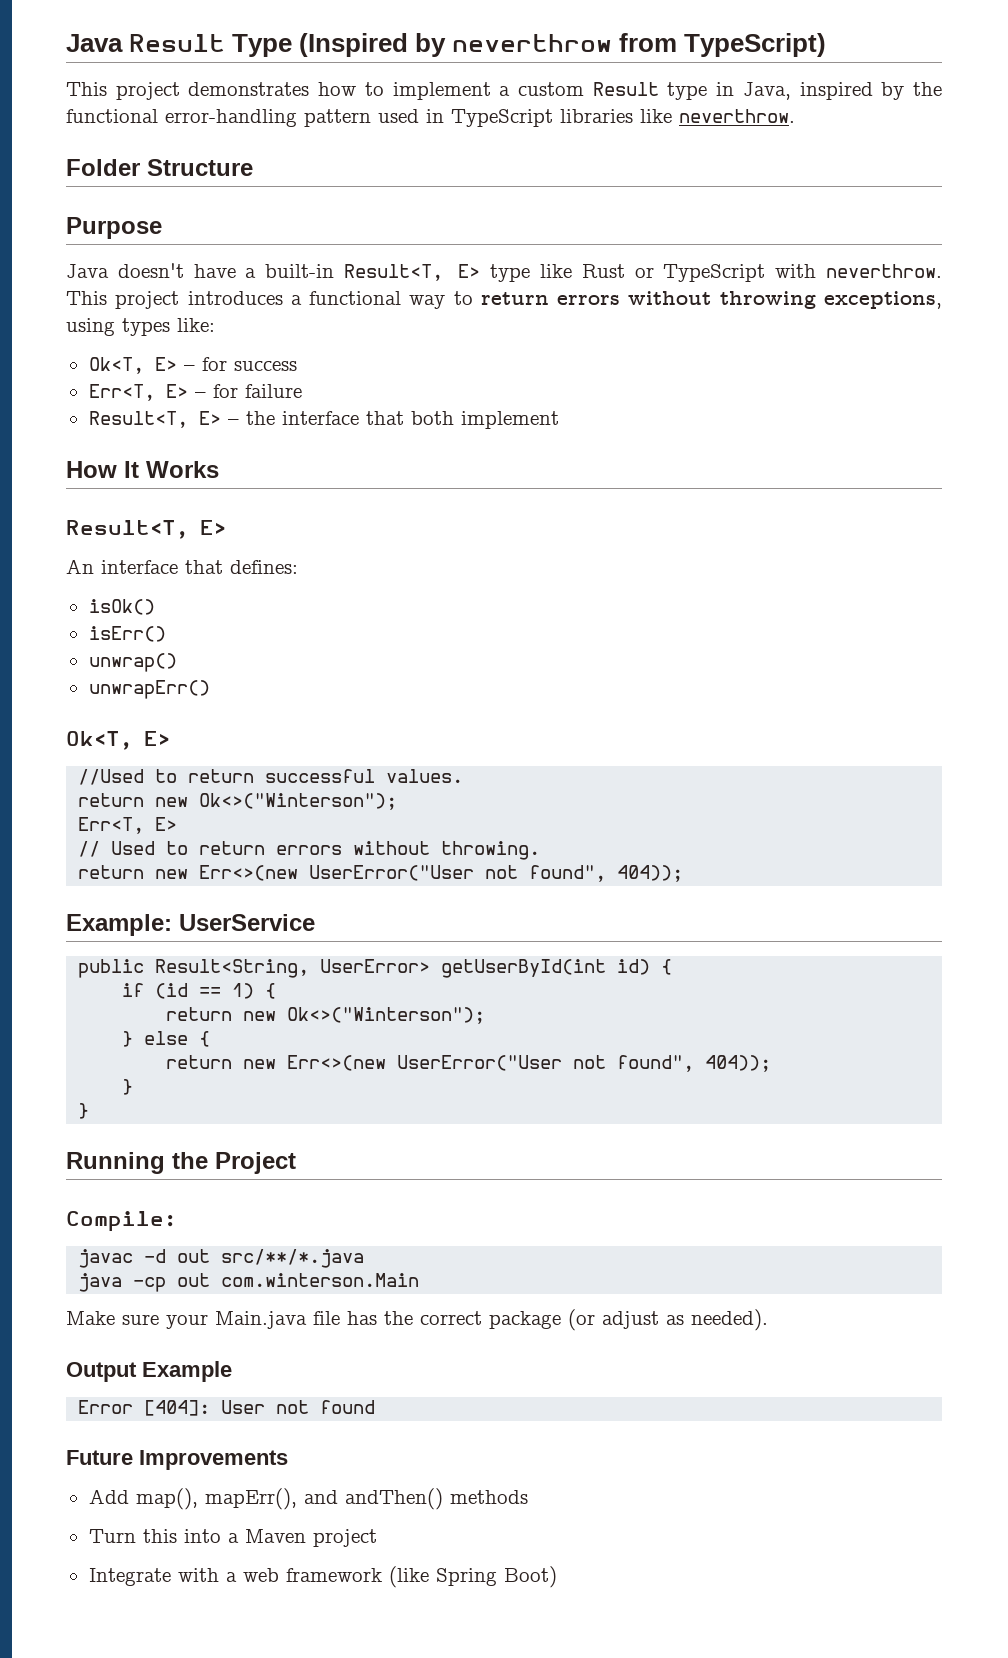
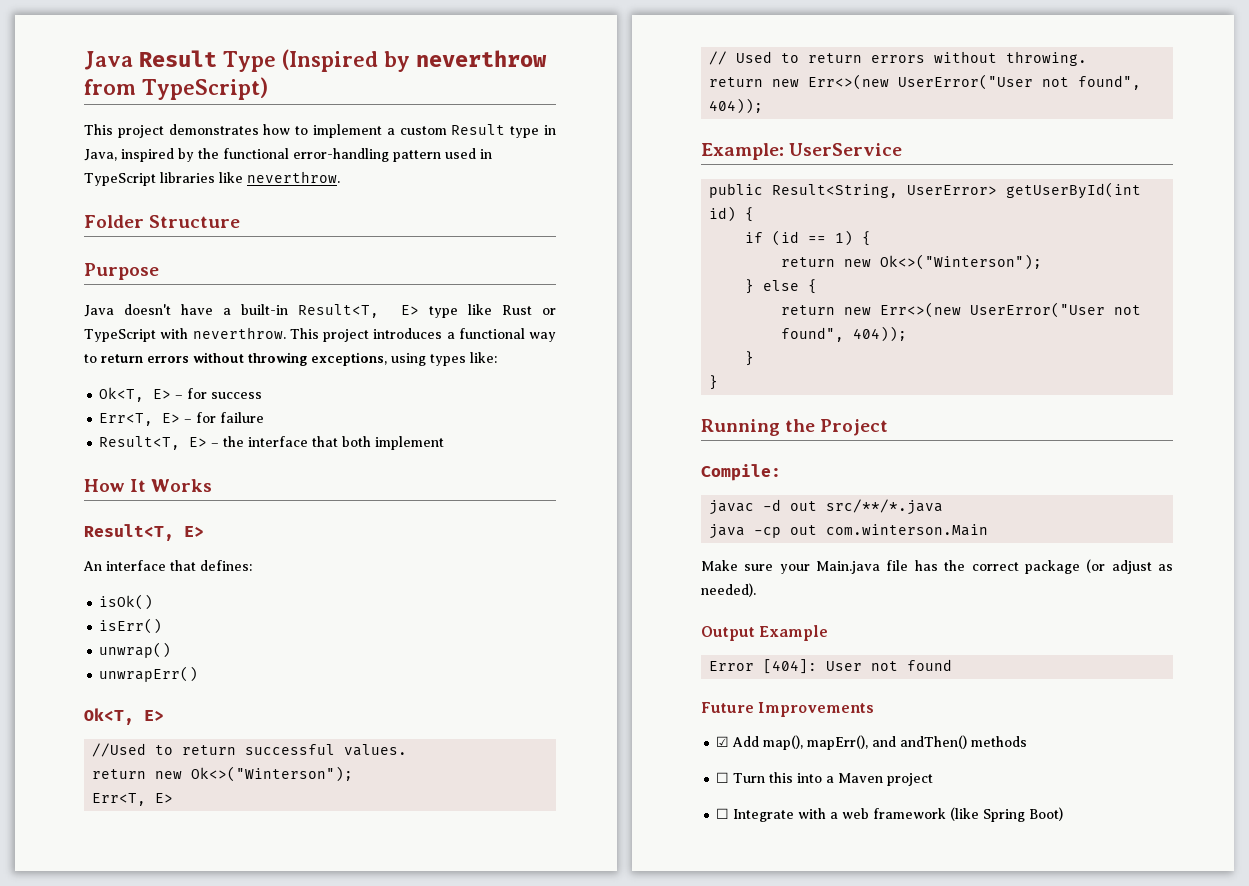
(288, 1460) none -> [716,736,730,747] ☑
(528, 1497) none -> [716,772,730,783] ☐
(377, 1538) none -> [716,808,730,819] ☐

